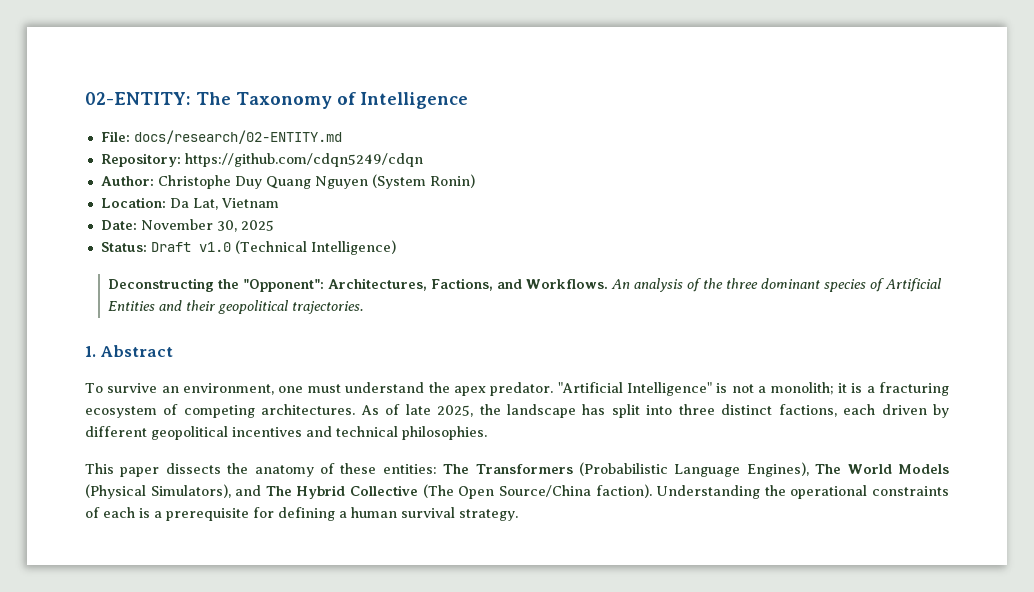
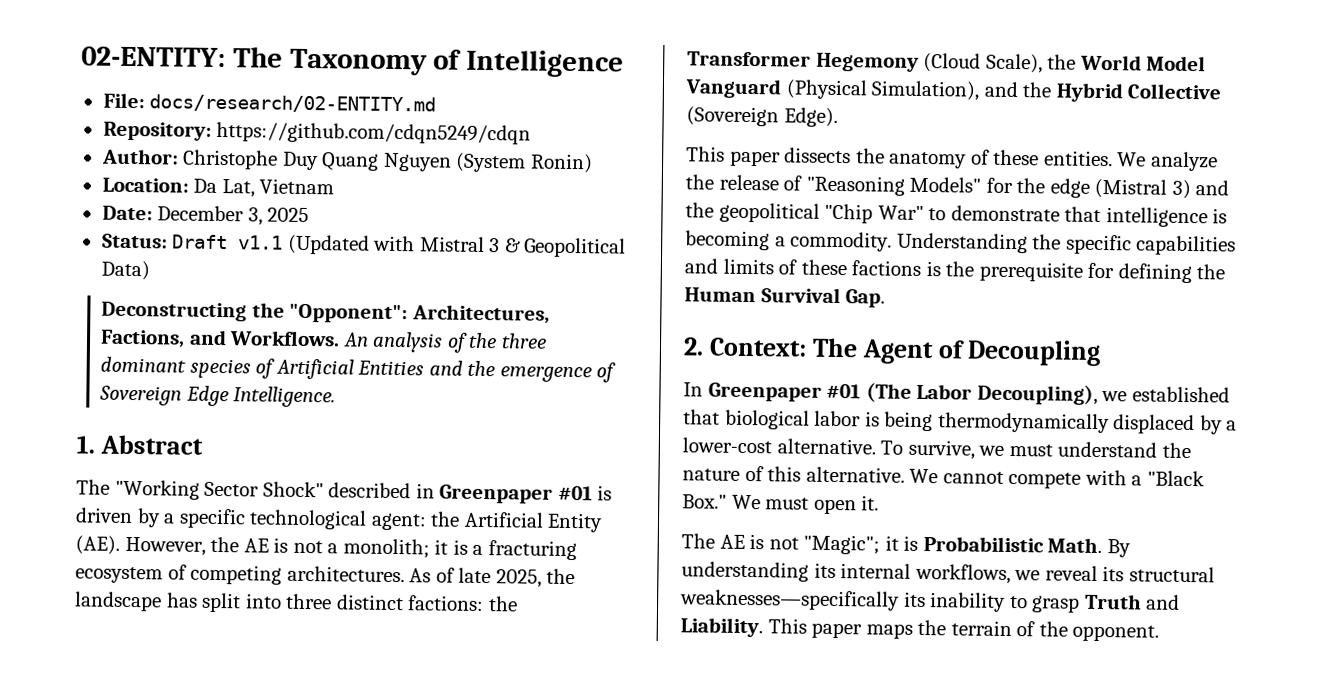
[140,219,237,232] November 30, -> [157,205,263,226] December 3,
[198,240,396,255] v1.0 (Technical Intelligence) -> [238,234,627,258] [100,260,150,281] v1.1 (Updated with Mistral 3 & Geopolitical Data)
[186,300,364,314] [85,345,173,357] [85,382,713,396] their geopolitical trajectories. // 1. Abstract // To survive an environment, one must understand the apex predator. "Artificial Intelligence" -> [467,360,617,383] [99,385,337,408] [76,434,203,455] [76,479,613,504] [75,507,604,533] [75,535,269,556] the emergence of Sovereign Edge Intelligence. // 1. Abstract // The "Working Sector Shock" described in Greenpaper #01 is driven by a specific technological agent: the Artificial Entity (AE). However, the AE
[778,404,950,418] [85,426,487,440] factions, each driven by different geopolitical incentives and technical philosophies. -> [407,595,518,612] [687,51,1207,74] [685,78,1222,103] [686,106,838,128] factions: the Transformer Hegemony (Cloud Scale), the World Model Vanguard (Physical Simulation), and the Hybrid Collective (Sovereign Edge).
[382,462,949,477] [85,484,950,499] [85,507,518,521] entities: The Transformers (Probabilistic Language Engines), The World Models (Physical Simulators), and The Hybrid Collective (The Open Source/China faction). Understanding the operational constraints of each is a prerequisite for defining a human survival strategy. -> [1043,150,1218,172] [685,174,1230,200] [685,202,1228,228] [685,230,1237,256] [684,258,1226,284] [684,287,886,308] [683,337,1102,367] [683,382,1230,405] [683,409,1238,435] [682,437,1191,460] [682,465,1205,489] [682,494,880,515] [681,533,1131,558] [681,561,1215,584] [680,589,1181,613] [680,617,1160,642] entities. We analyze the release of "Reasoning Models" for the edge (Mistral 3) and the geopolitical "Chip War" to demonstrate that intelligence is becoming a commodity. Understanding the specific capabilities and limits of these factions is the prerequisite for defining the Human Survival Gap. // 2. Context: The Agent of Decoupling // In Greenpaper #01 (The Labor Decoupling), we established that biological labor is being thermodynamically displaced by a lower-cost alternative. To survive, we must understand the nature of this alternative. We cannot compete with a "Black Box." We must open it. // The AE is not "Magic"; it is Probabilistic Math. By understanding its internal workflows, we reveal its structural weaknesses—specifically its inability to grasp Truth and Liability. This paper maps the terrain of the opponent.

